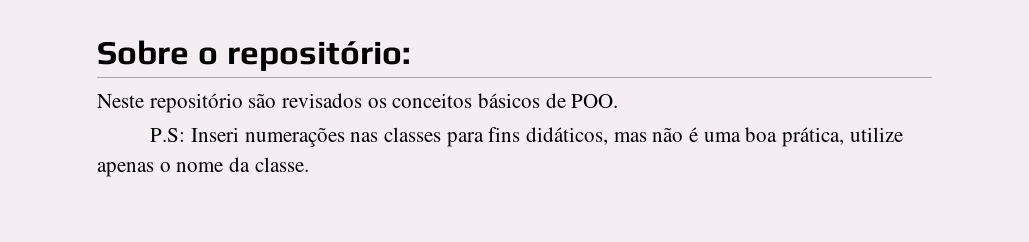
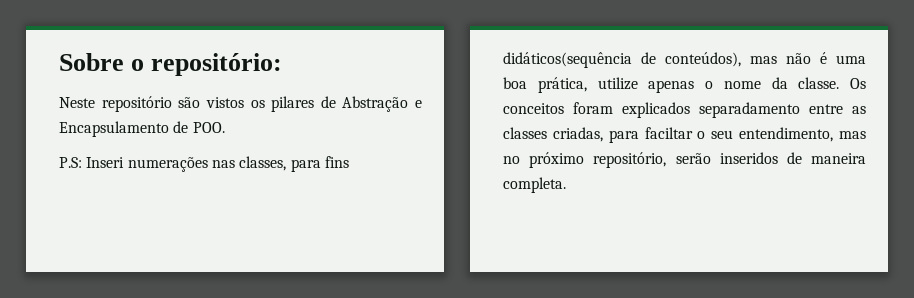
[282,93,541,108] revisados os conceitos básicos -> [205,96,422,112] [59,121,169,137] vistos os pilares de Abstração e Encapsulamento
[384,127,442,142] classes -> [239,156,287,171] classes,
[526,127,609,145] didáticos, -> [503,52,741,68] didáticos(sequência de conteúdos),
(309, 164) none -> [850,78,866,89] [503,102,866,118] [503,127,866,143] [503,152,866,168] [503,177,566,193] Os conceitos foram explicados separadamento entre as classes criadas, para faciltar o seu entendimento, mas no próximo repositório, serão inseridos de maneira completa.

